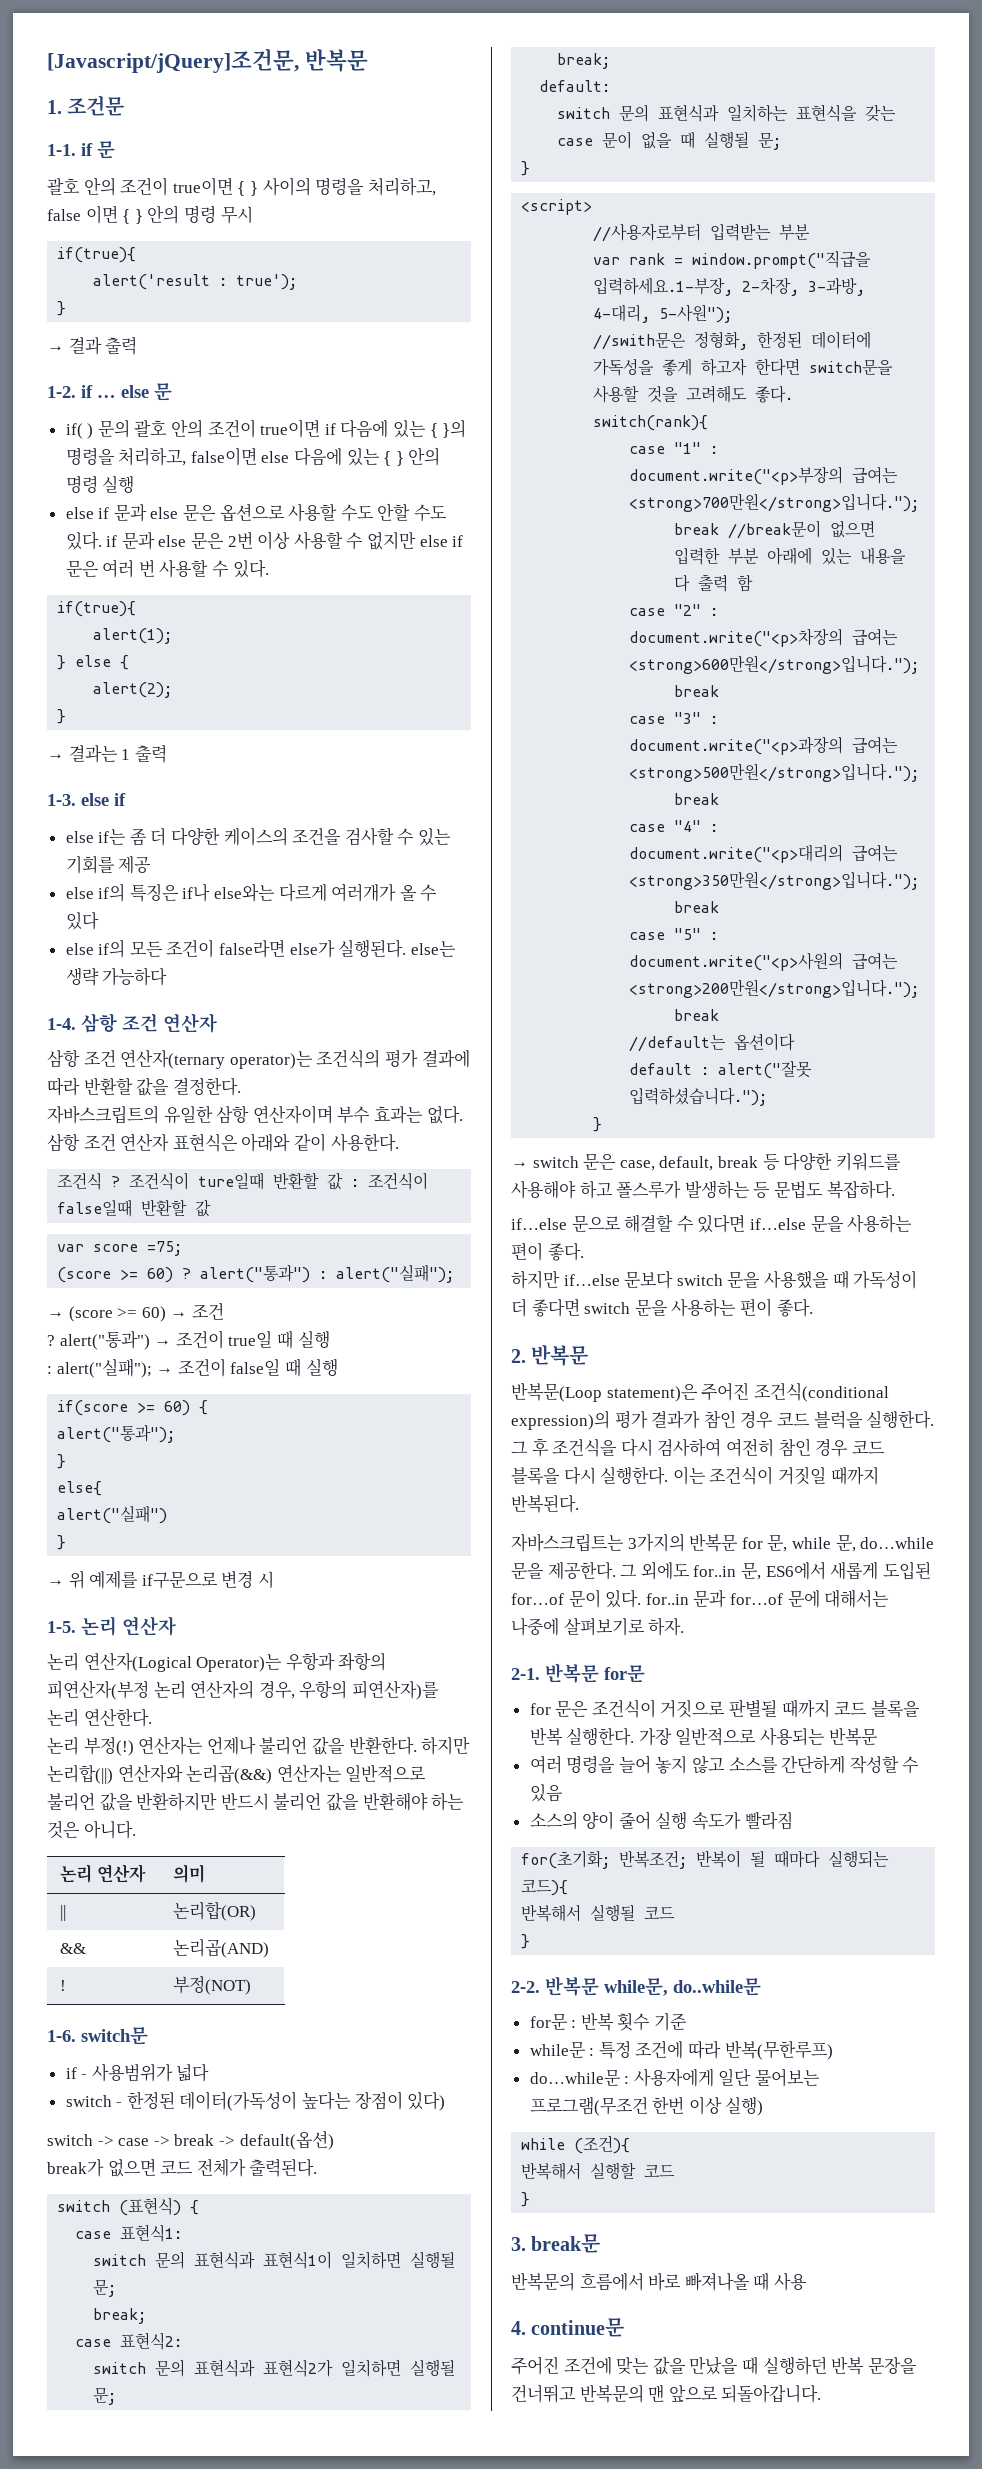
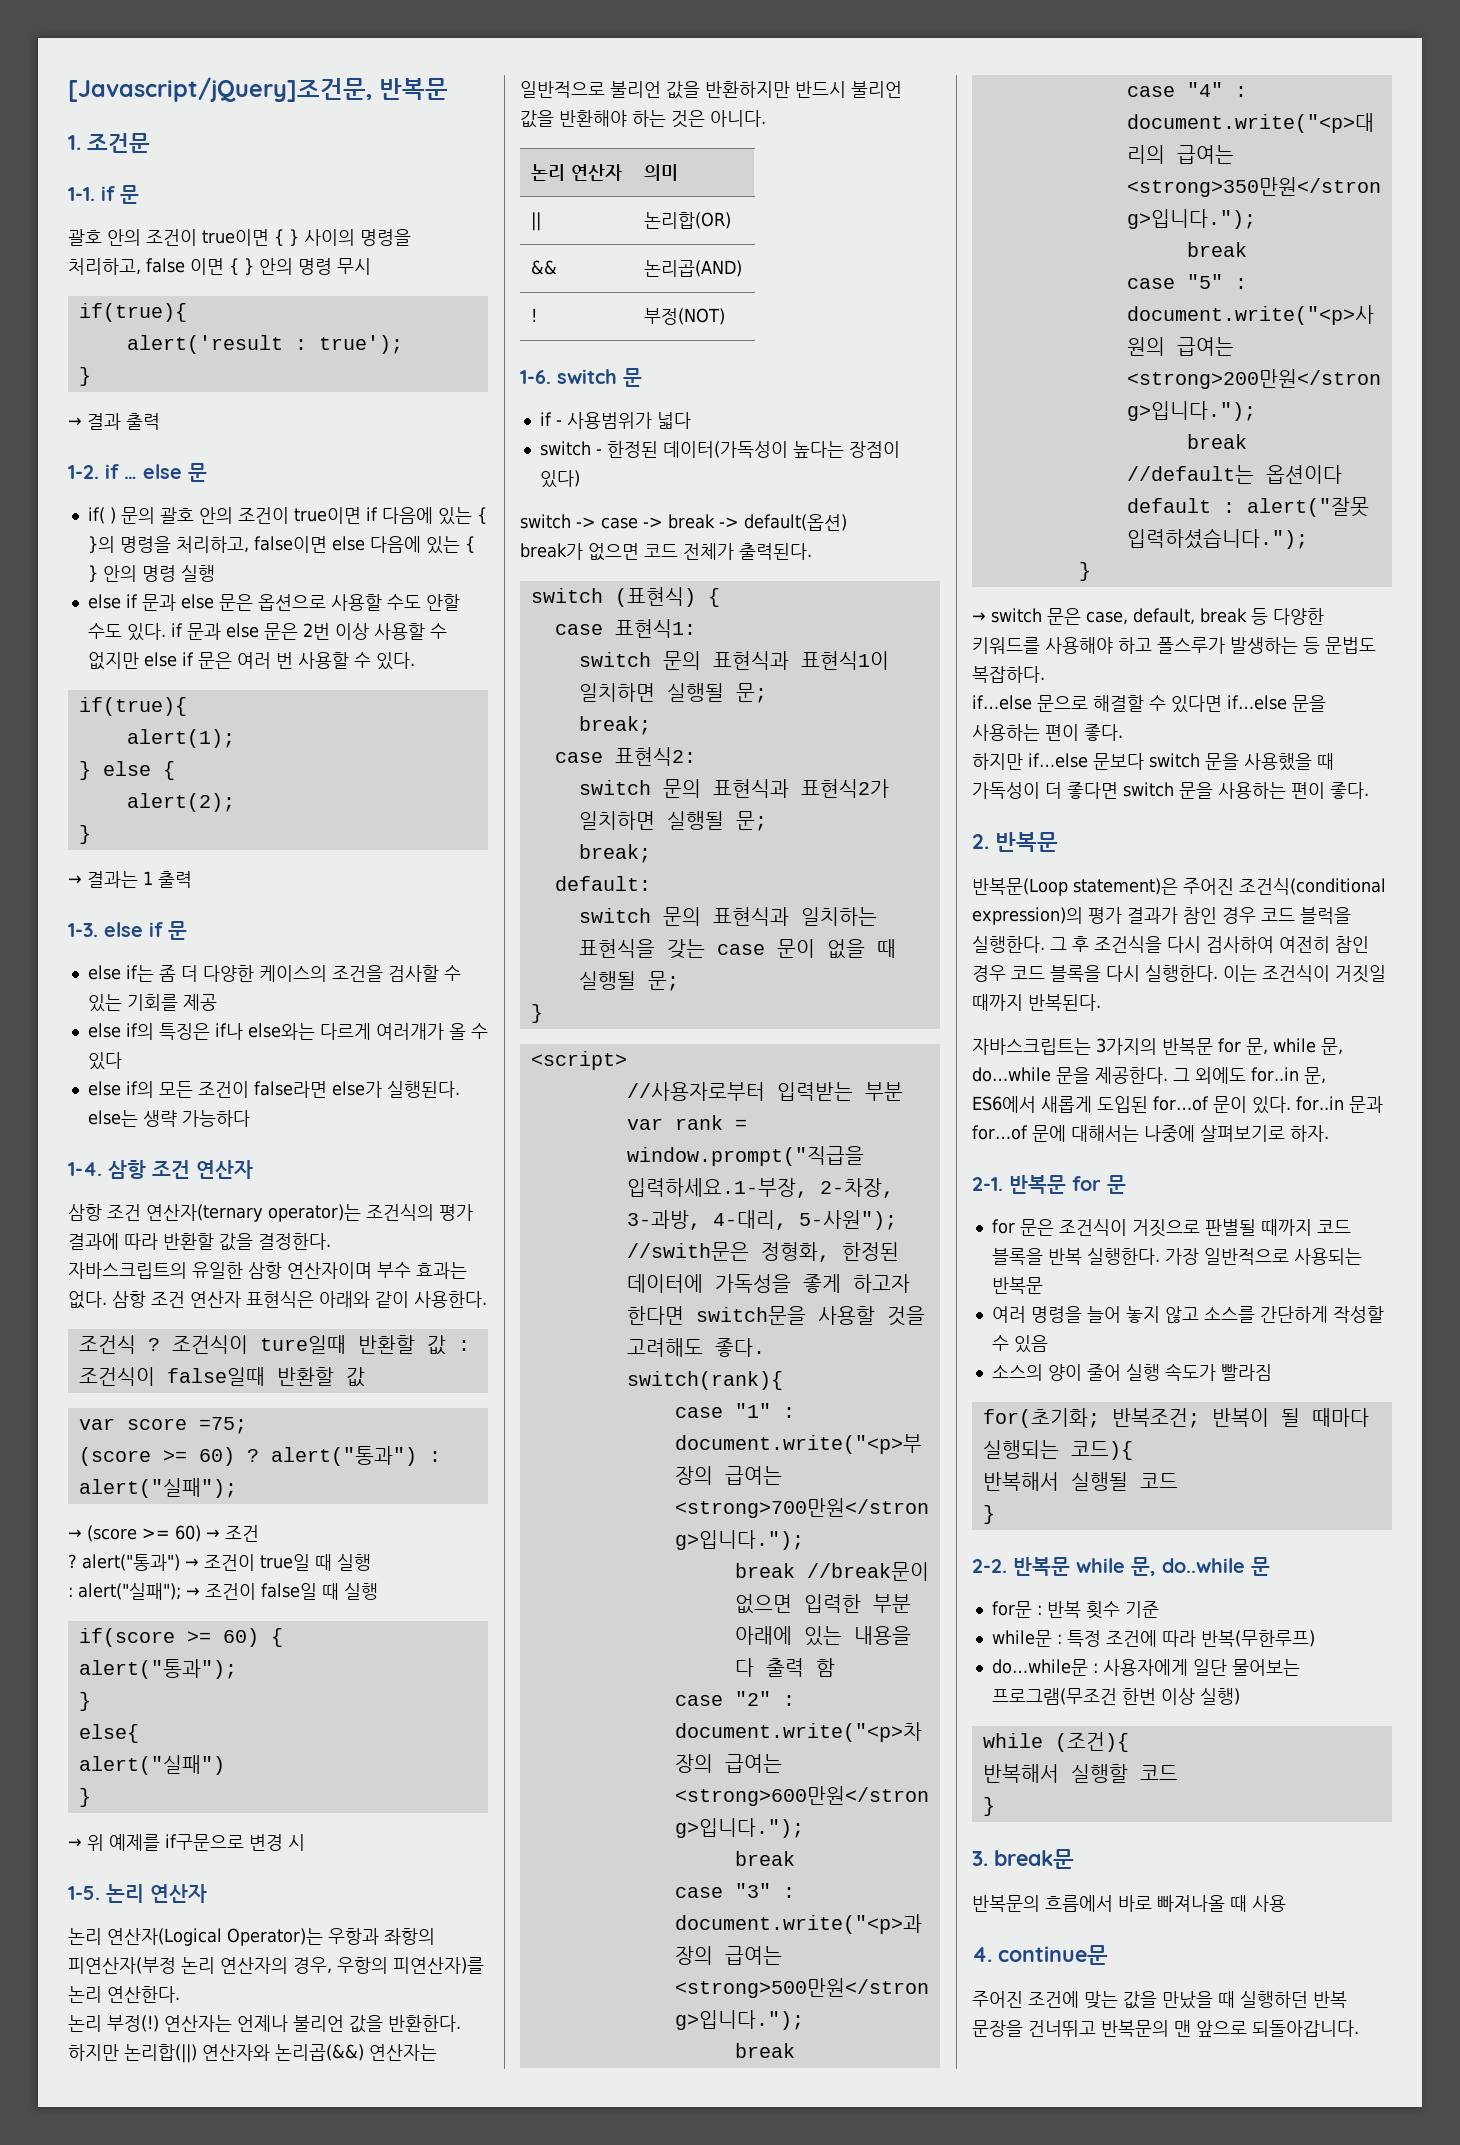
(126, 799) none -> [168,921,187,940] 문
[81,2027,148,2045] switch문 -> [557,368,642,387] switch 문
[604,1665,645,1683] for문 -> [1072,1175,1126,1194] for 문
[604,1978,761,1996] while문, do..while문 -> [1076,1557,1270,1576] while 문, do..while 문

